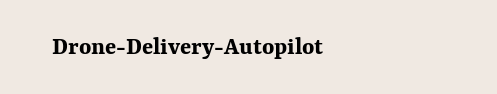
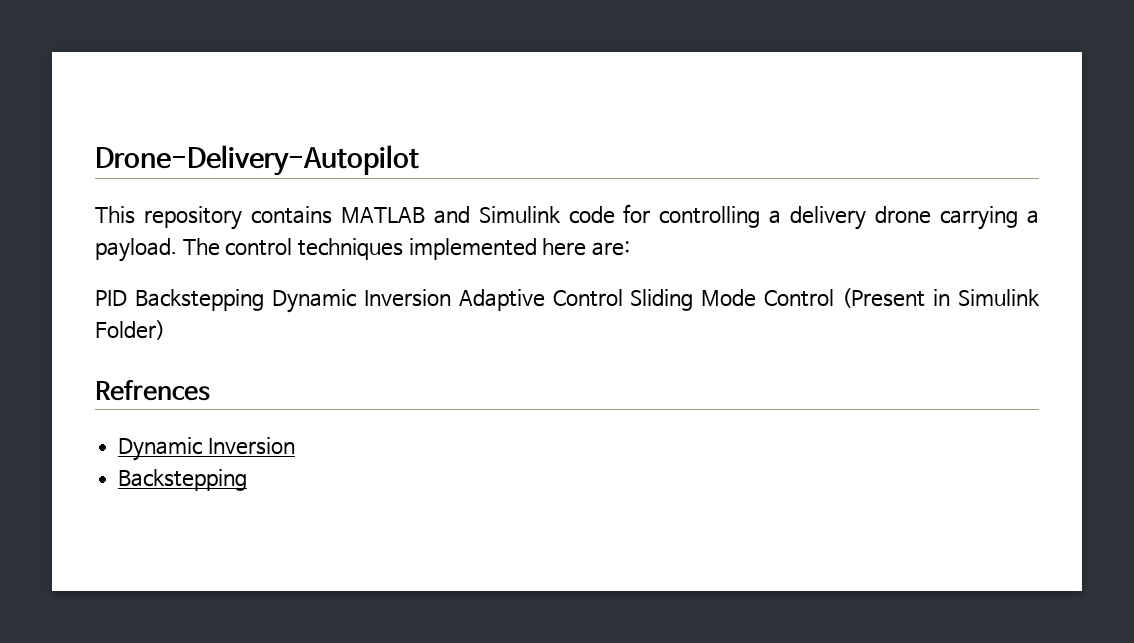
(323, 48) none -> [95,204,1039,230] [95,238,630,262] [95,288,1041,313] [95,320,165,340] [95,380,210,401] [118,437,295,461] [118,469,248,491] // This repository contains MATLAB and Simulink code for controlling a delivery drone carrying a payload. The control techniques implemented here are: // PID Backstepping Dynamic Inversion Adaptive Control Sliding Mode Control (Present in Simulink Folder) // Refrences // Dynamic Inversion // Backstepping

